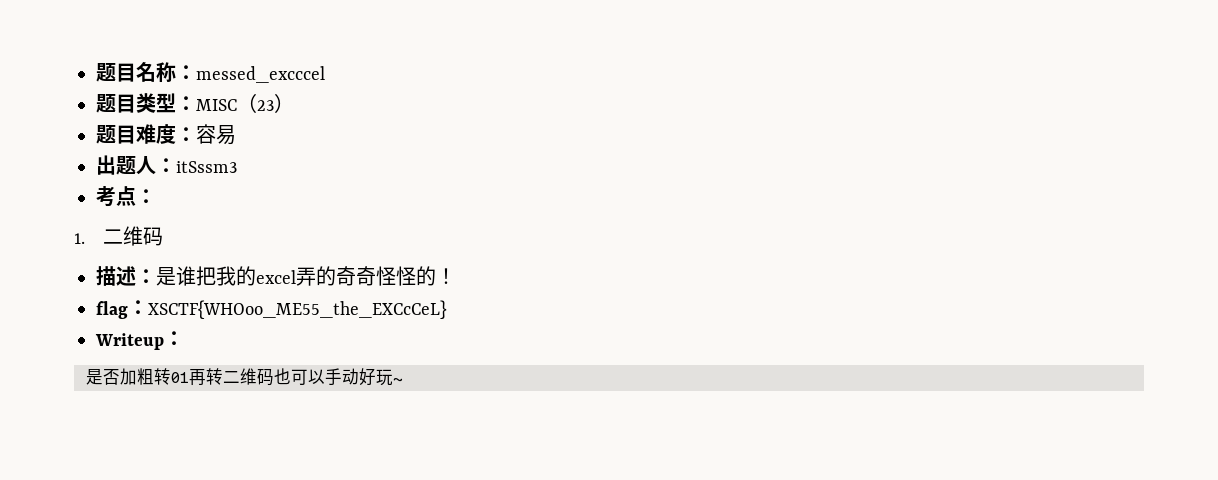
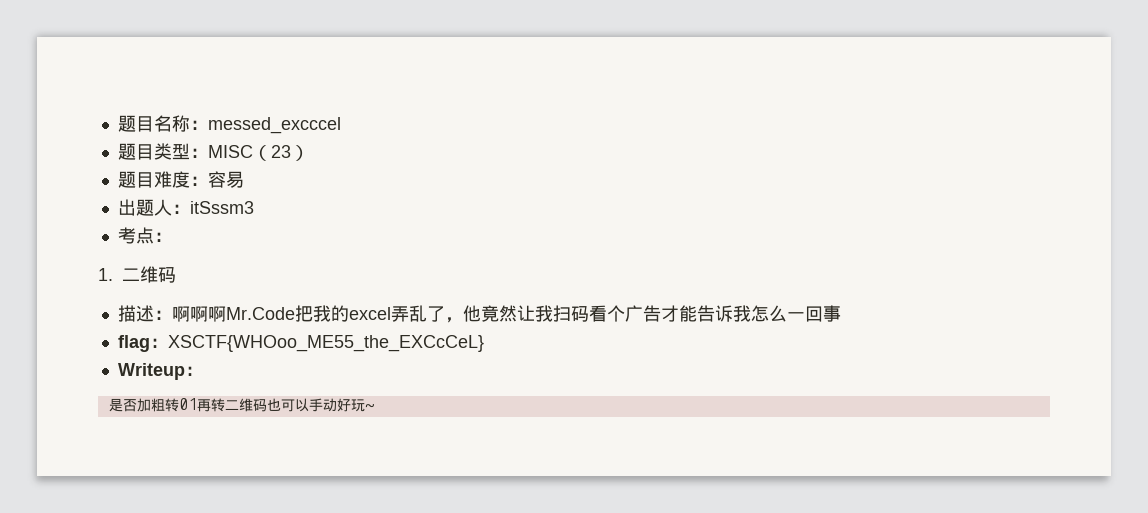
[156,266,196,286] 是谁 -> [171,306,295,322] 啊啊啊Mr.Code
[316,266,456,286] 的奇奇怪怪的！ -> [408,305,841,323] 乱了，他竟然让我扫码看个广告才能告诉我怎么一回事

